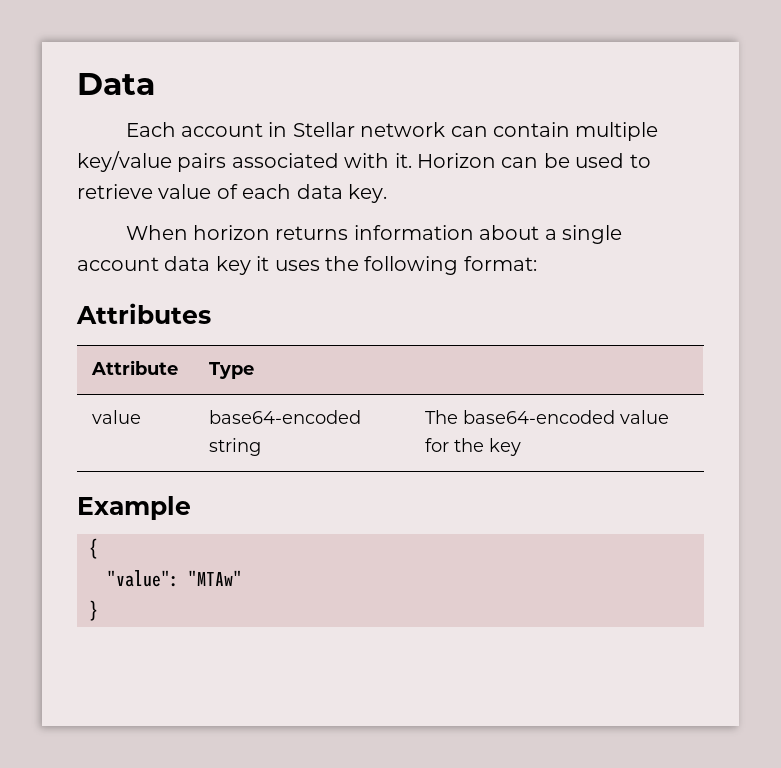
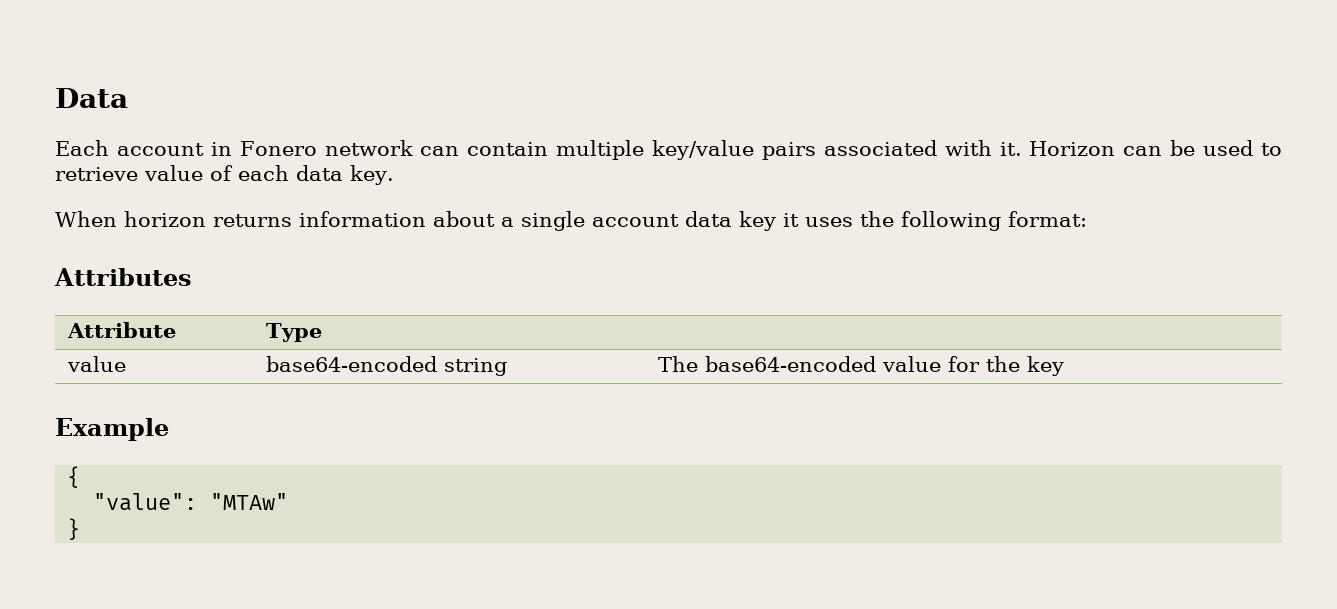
[292,122,355,137] Stellar -> [239,141,317,156] Fonero

